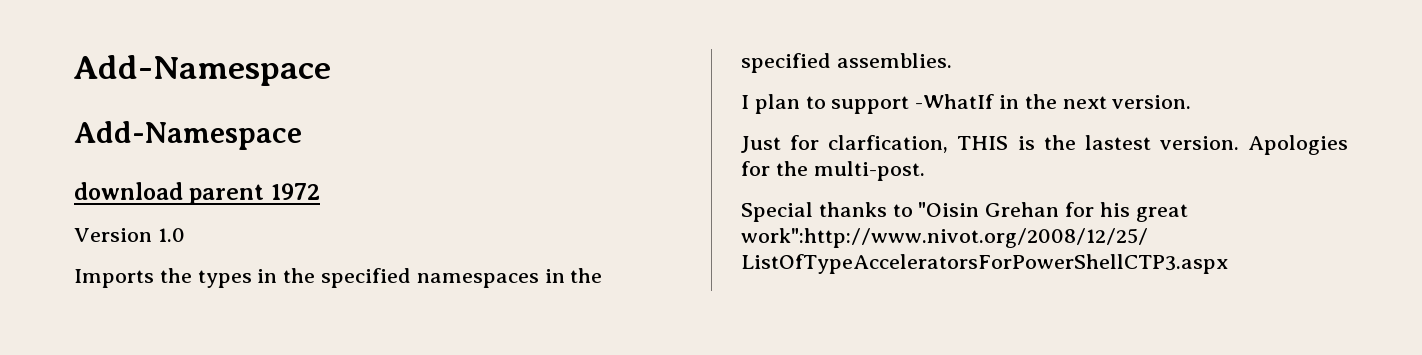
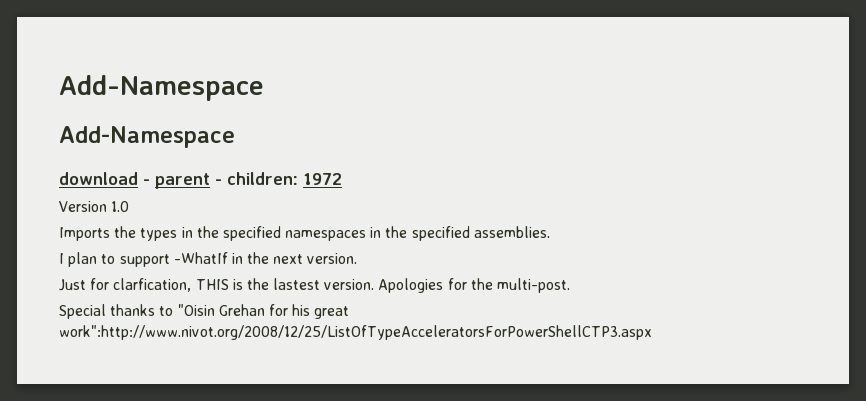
[189,184,265,205] parent -> [143,172,298,189] - parent - children:

